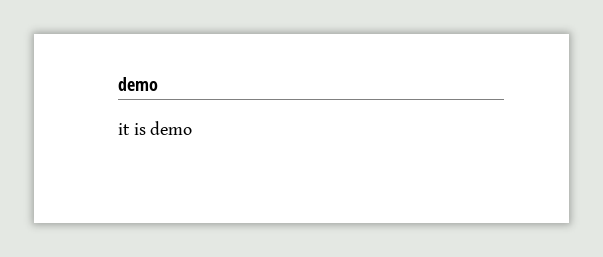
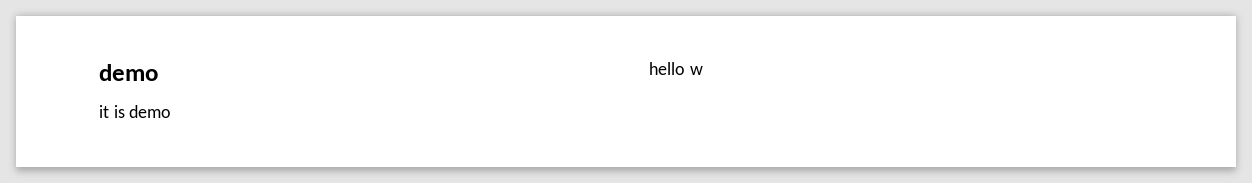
(193, 128) none -> [649,62,703,75] // hello w

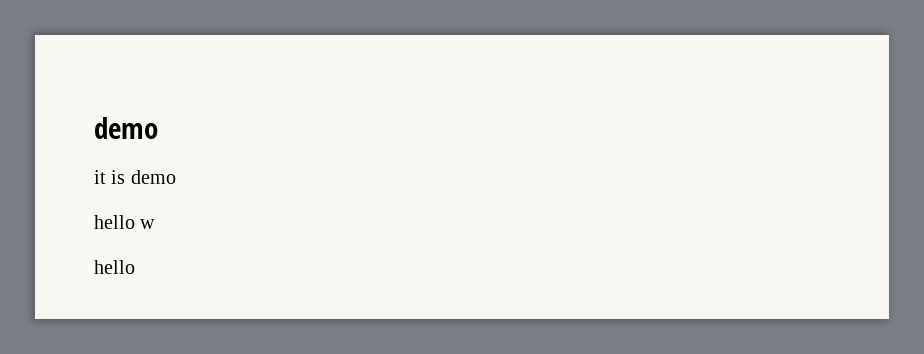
(703, 70) none -> [94,260,135,274] // hello

